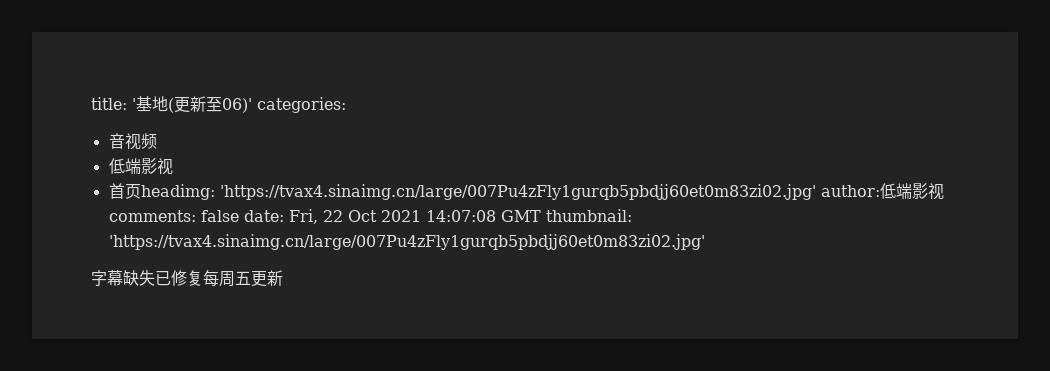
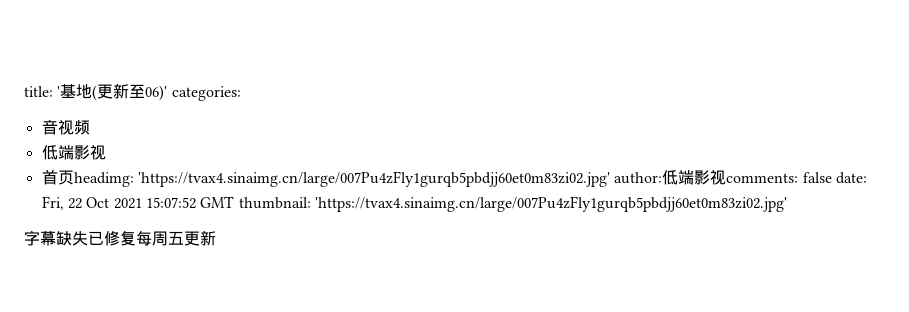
[425,210,496,222] 14:07:08 -> [145,197,196,209] 15:07:52

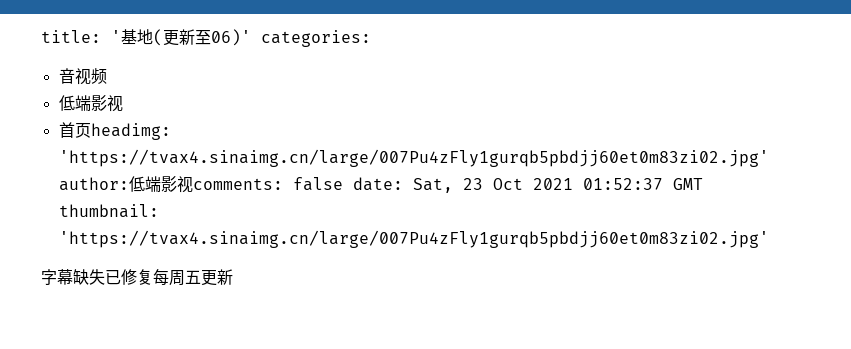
[41,196,82,210] Fri, 22 -> [412,178,483,193] Sat, 23
[145,197,196,209] 15:07:52 -> [582,178,663,190] 01:52:37

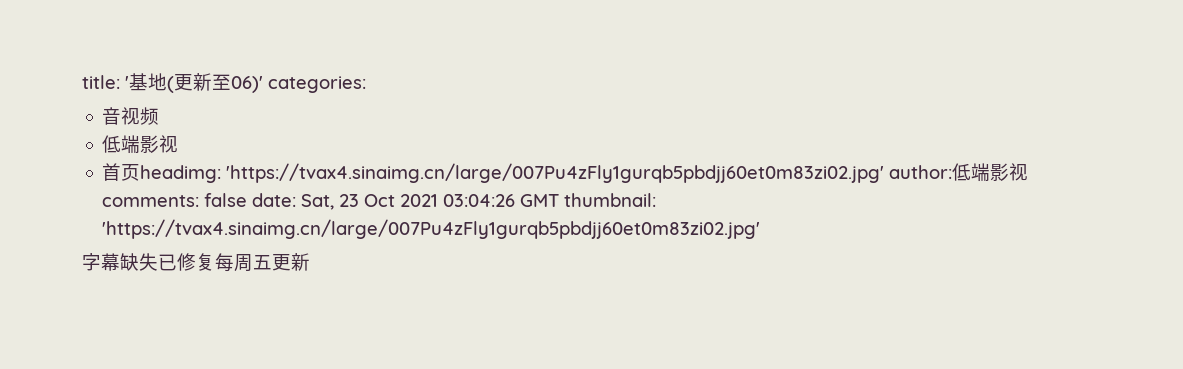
[582,178,663,190] 01:52:37 -> [443,194,516,207] 03:04:26

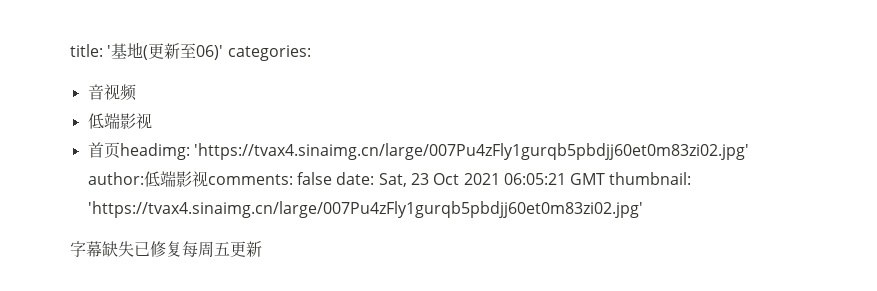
[443,194,516,207] 03:04:26 -> [503,173,566,185] 06:05:21

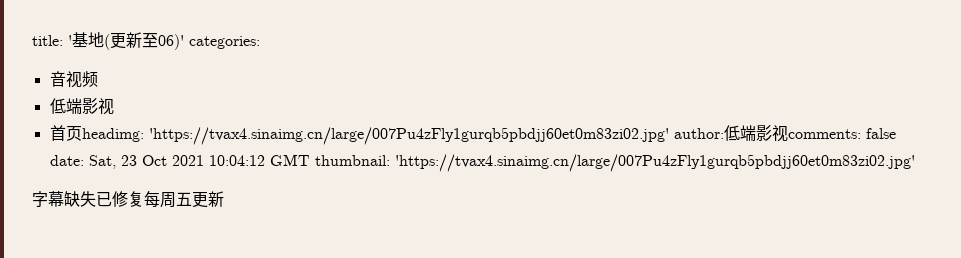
[503,173,566,185] 06:05:21 -> [208,155,265,166] 10:04:12

